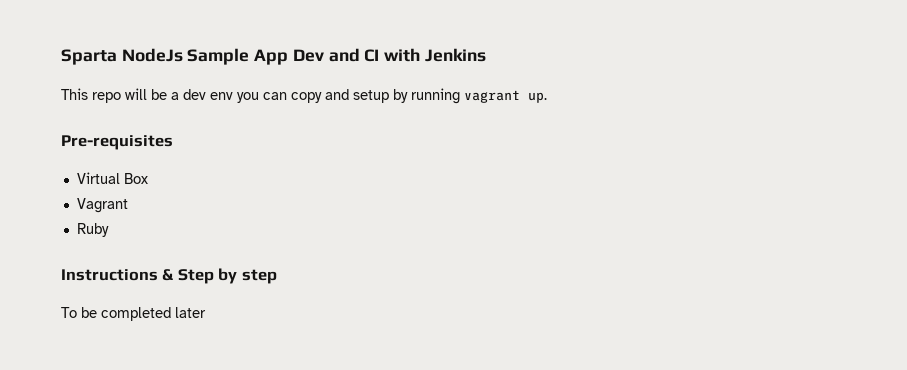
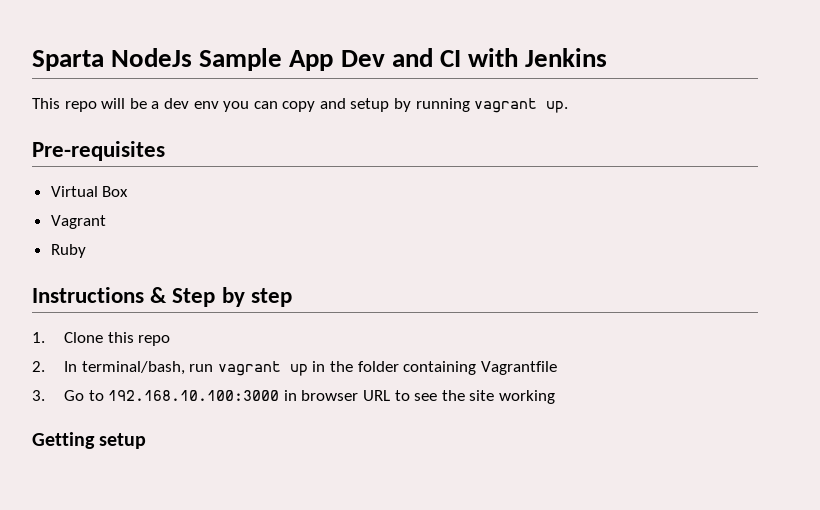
[61,307,206,321] To be completed later -> [32,332,171,346] [32,361,557,376] [32,390,555,404] [32,432,147,449] 1. Clone this repo // 2. In terminal/bash, run vagrant up in the folder containing Vagrantfile // 3. Go to 192.168.10.100:3000 in browser URL to see the site working // Getting setup

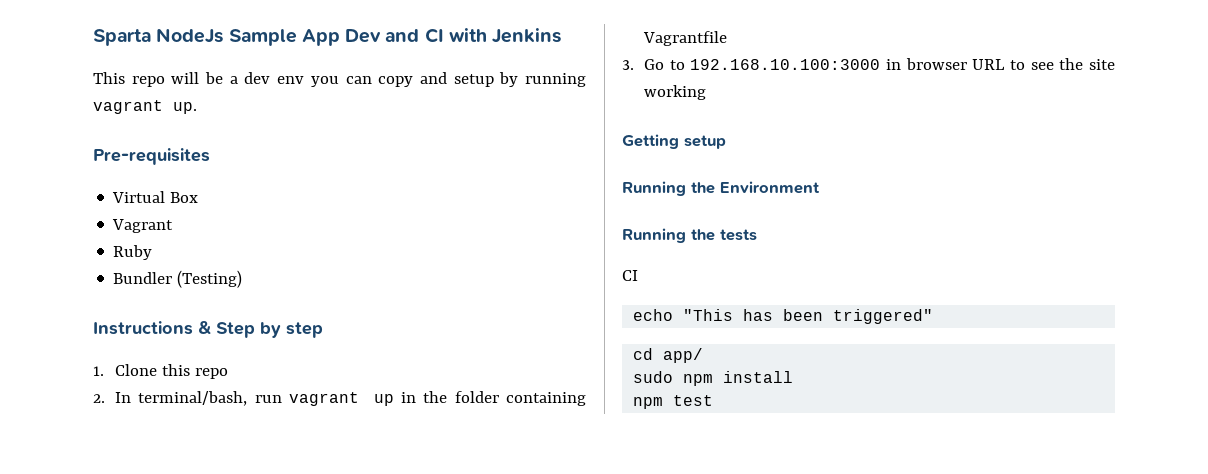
(86, 251) none -> [113,270,243,288] // Bundler (Testing)
(147, 441) none -> [622,181,820,196] [622,228,757,243] [622,270,638,281] [633,309,934,324] [633,348,704,363] [633,371,794,386] [633,395,714,409] // Running the Environment // Running the tests // CI // echo "This has been triggered" // cd app/ // sudo npm install // npm test

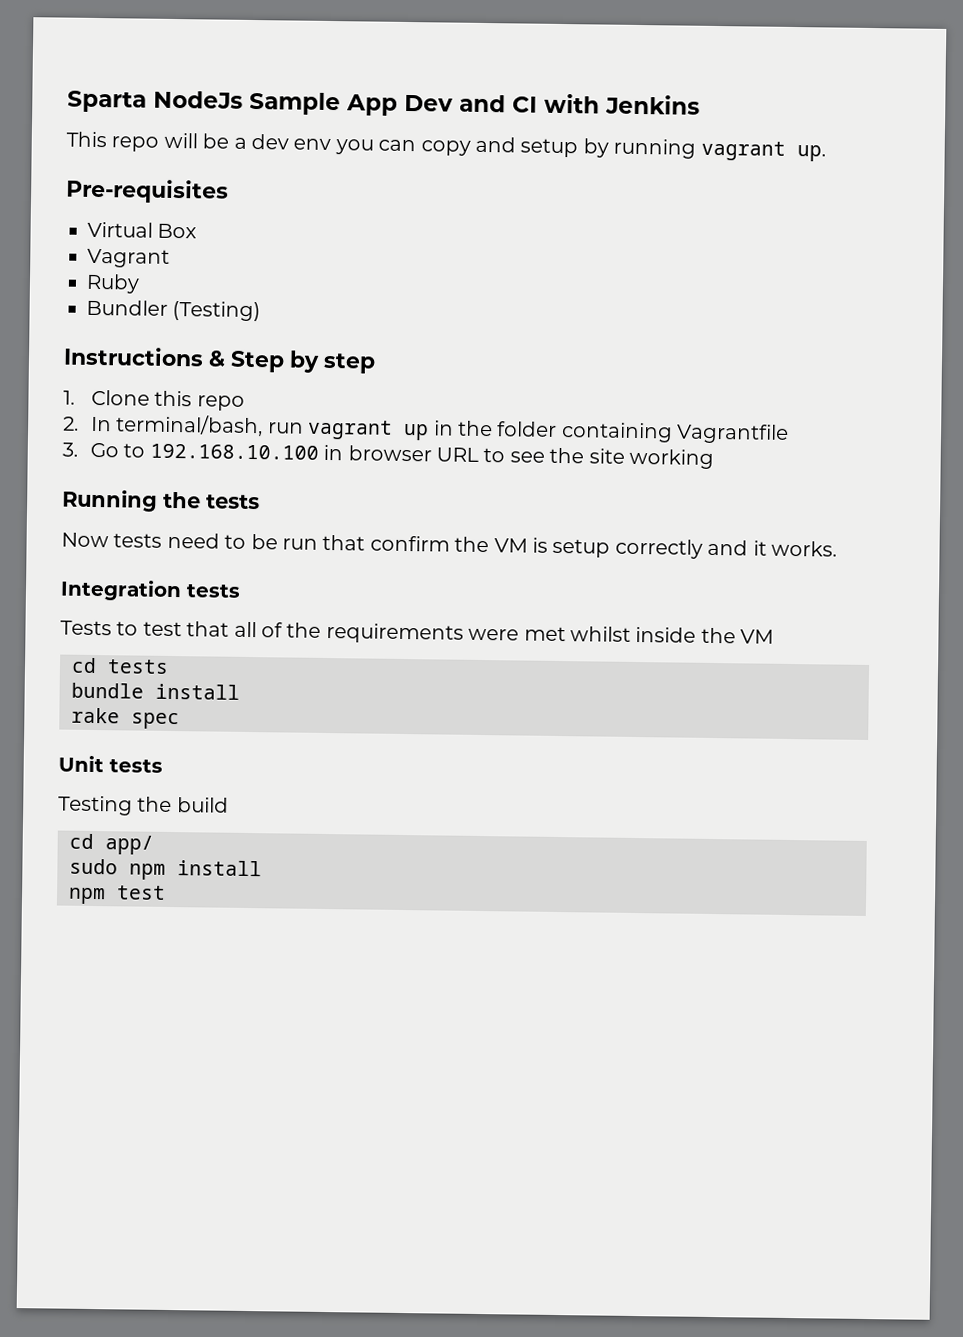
[690,59,881,70] 192.168.10.100:3000 -> [149,443,319,460] 192.168.10.100
[622,134,726,149] [622,181,820,196] [622,228,757,243] [622,270,638,281] [633,309,934,324] Getting setup // Running the Environment // Running the tests // CI // echo "This has been triggered" -> [62,489,260,512] [61,532,837,559] [60,579,241,602] [60,620,775,644] [71,657,169,674] [71,682,240,700] [71,707,180,730] [58,755,163,773] [58,795,229,816] Running the tests // Now tests need to be run that confirm the VM is setup correctly and it works. // Integration tests // Tests to test that all of the requirements were met whilst inside the VM // cd tests // bundle install // rake spec // Unit tests // Testing the build

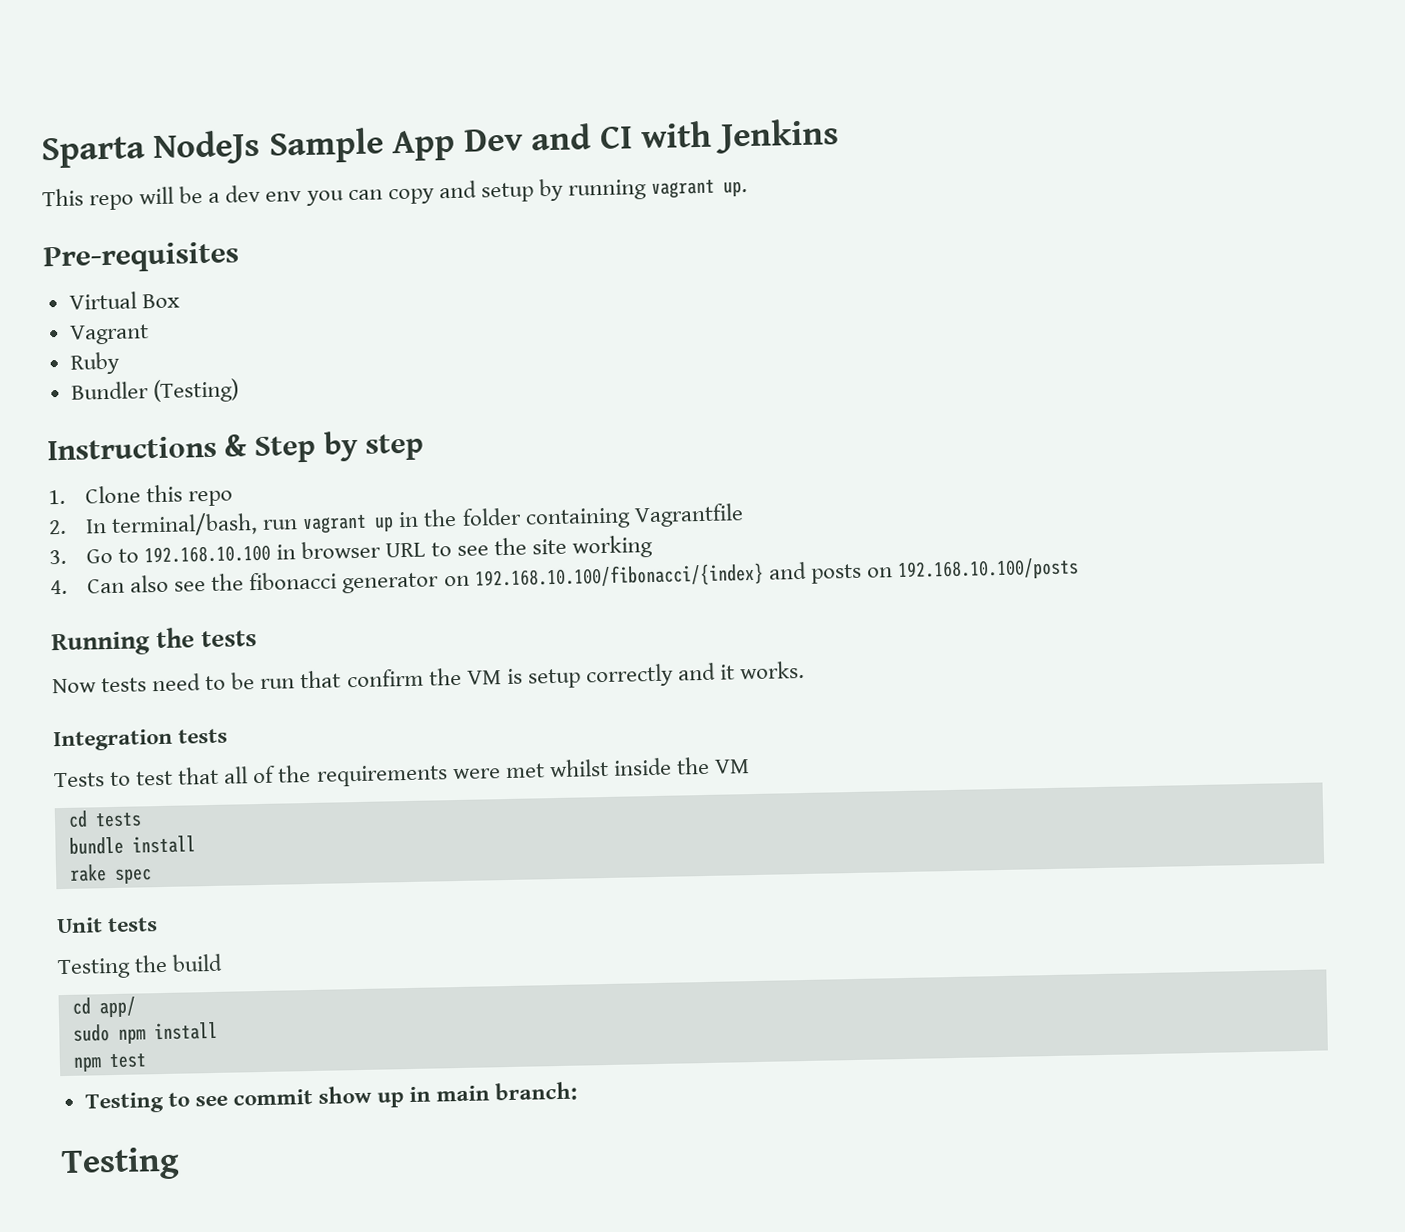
(715, 458) none -> [50,557,1079,595] // 4. Can also see the fibonacci generator on 192.168.10.100/fibonacci/{index} and posts on 192.168.10.100/posts
(166, 892) none -> [84,1081,579,1114] [61,1146,180,1182] // Testing to see commit show up in main branch: // Testing

